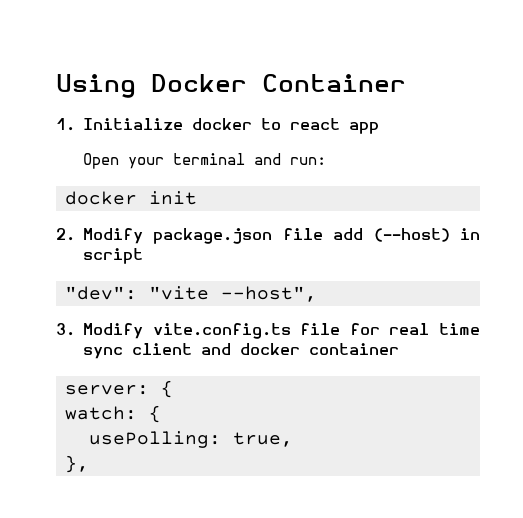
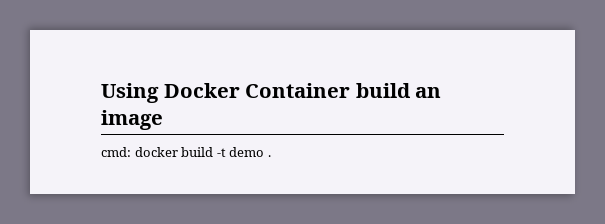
[56,118,380,134] [83,153,327,169] [65,191,197,205] [56,228,480,244] [83,248,144,264] [65,286,317,302] [56,323,480,339] [83,343,400,359] [65,380,173,398] [65,405,161,423] [89,431,293,448] [65,455,89,473] // 1. Initialize docker to react app // Open your terminal and run: // docker init // 2. Modify package.json file add (--host) in script // "dev": "vite --host", // 3. Modify vite.config.ts file for real time sync client and docker container // server: { // watch: { // usePolling: true, // }, -> [355,83,442,98] [101,110,163,130] [101,147,271,157] build an image // cmd: docker build -t demo .

